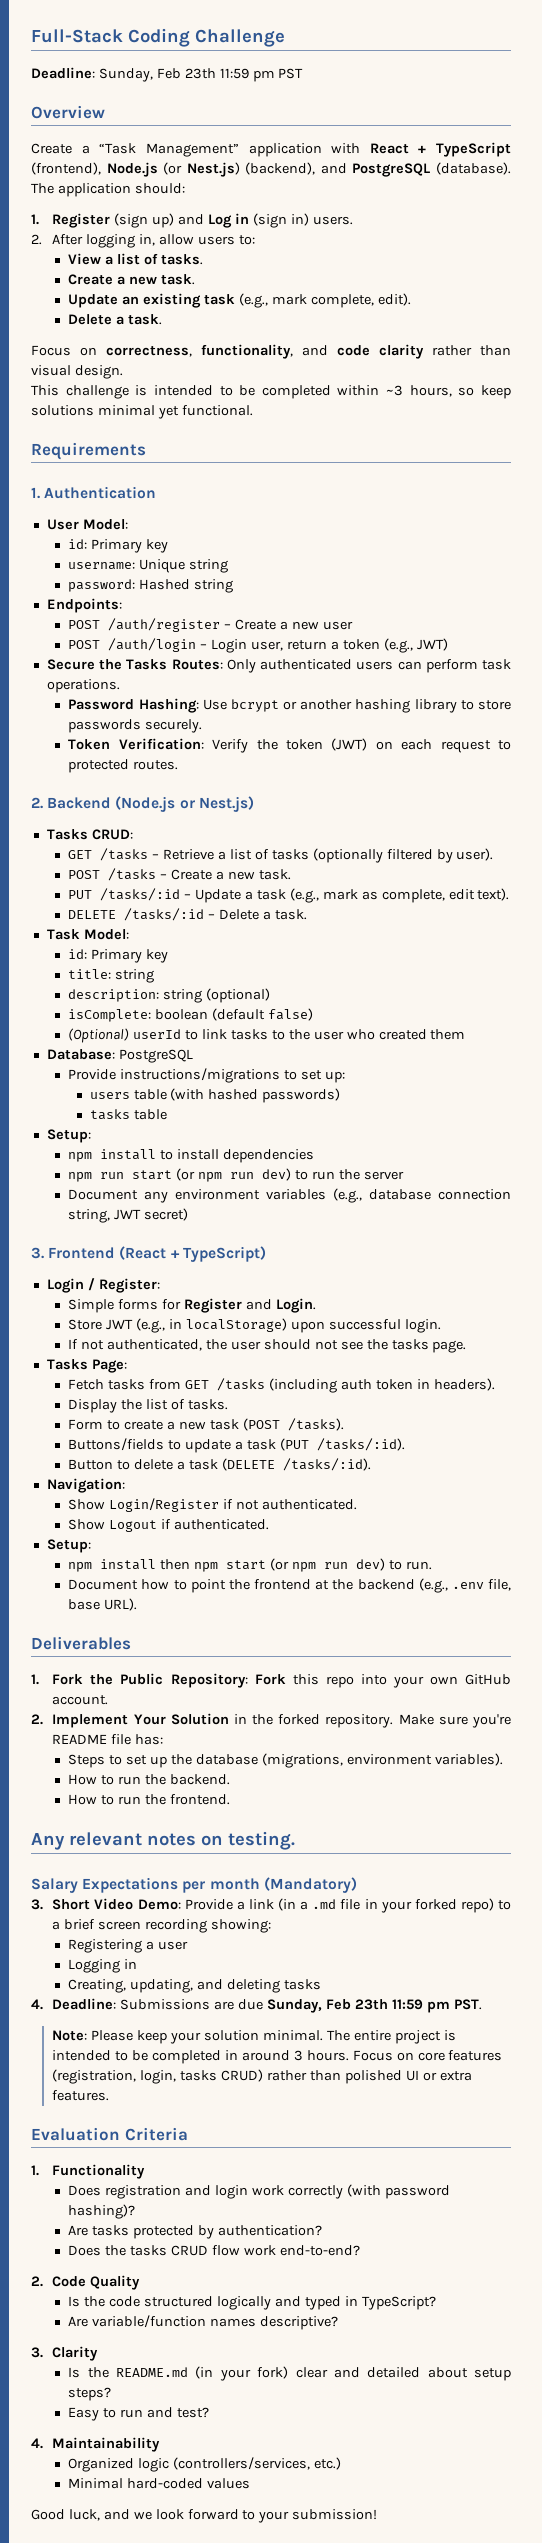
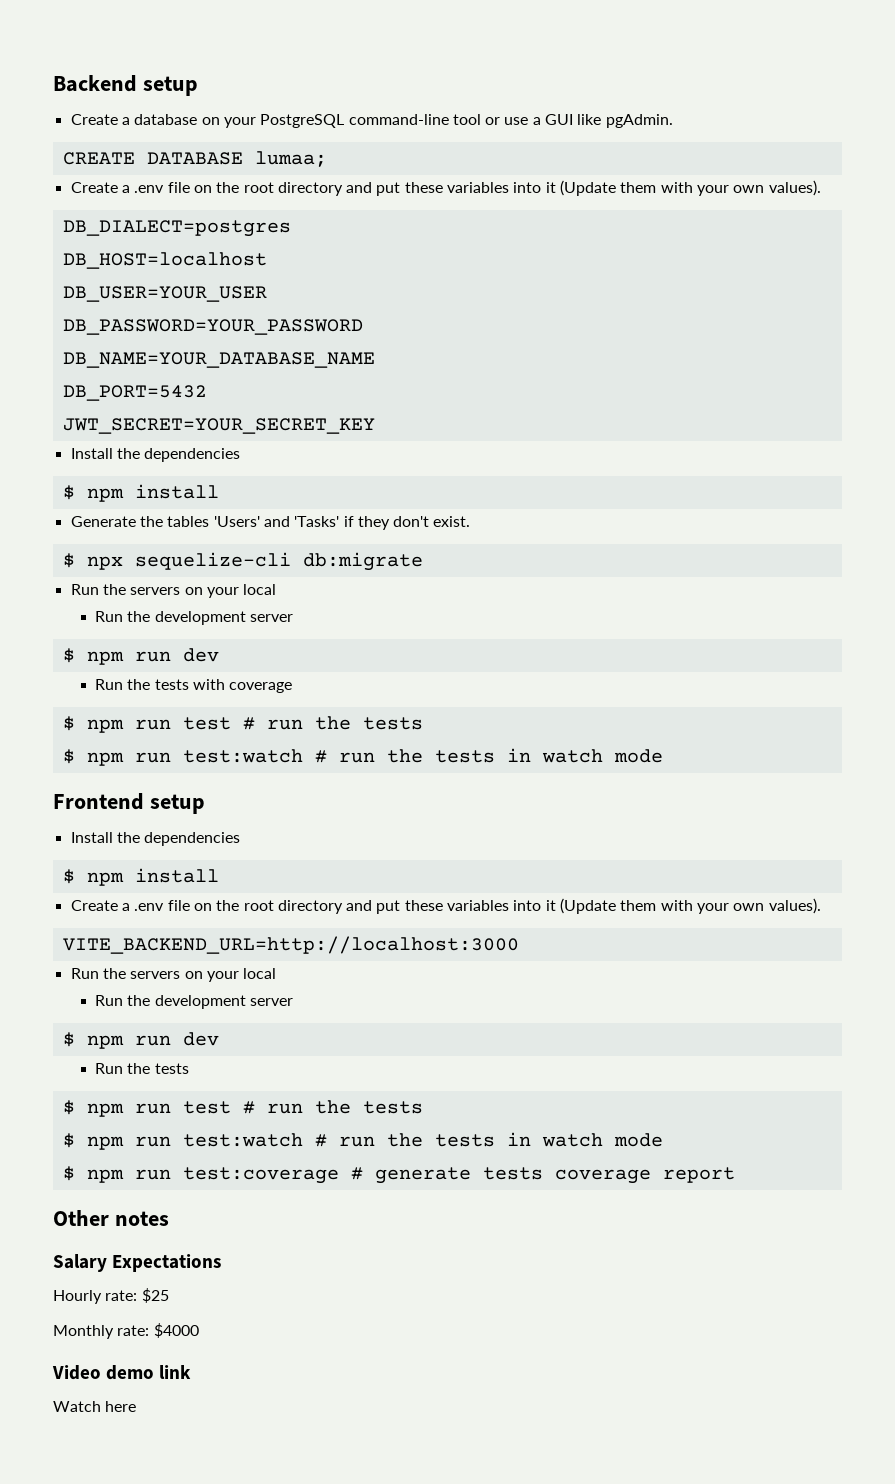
[31,28,285,47] [31,67,304,82] [31,105,105,119] [31,142,511,157] [31,162,511,177] [31,183,185,197] [31,213,353,228] [31,234,255,248] [68,253,203,265] [68,274,196,285] [68,293,411,308] [68,314,163,325] [31,344,511,359] [31,365,123,379] [31,385,511,399] [31,405,253,419] [31,442,146,460] [31,486,157,499] [46,519,128,530] [68,539,169,553] [68,559,229,573] [68,579,234,593] [46,598,122,613] [68,618,353,632] [68,638,448,653] [46,659,511,673] [46,679,120,693] [68,698,511,713] [68,719,203,733] [68,738,511,753] [68,759,179,773] [31,796,254,812] [46,829,133,840] [68,848,494,863] [68,868,291,881] [68,888,510,903] [68,908,307,921] [46,929,129,940] [68,949,169,963] [68,969,155,983] [68,988,271,1003] [68,1008,314,1022] [68,1028,466,1043] [46,1049,193,1063] [68,1068,345,1083] [89,1088,341,1103] [89,1109,167,1120] [46,1129,91,1143] [68,1149,315,1163] [68,1168,404,1182] [68,1188,511,1203] [68,1208,189,1223] [31,1246,266,1262] [46,1278,160,1293] [68,1298,316,1313] [68,1318,441,1333] [68,1339,467,1353] [46,1359,127,1373] [68,1378,495,1393] [68,1399,228,1413] [68,1418,344,1431] [68,1438,405,1453] [68,1458,371,1471] [46,1478,125,1493] [68,1498,357,1512] [68,1519,270,1532] [46,1539,91,1553] [68,1558,432,1572] [68,1578,511,1593] [68,1598,138,1611] [31,1636,131,1650] [31,1673,512,1688] [52,1695,109,1705] [31,1713,511,1728] [52,1734,164,1745] [68,1753,503,1768] [68,1774,230,1785] [68,1794,230,1805] [31,1832,142,1850] Full-Stack Coding Challenge // Deadline: Sunday, Feb 23th 11:59 pm PST // Overview // Create a “Task Management” application with React + TypeScript (frontend), Node.js (or Nest.js) (backend), and PostgreSQL (database). The application should: // 1. Register (sign up) and Log in (sign in) users. // 2. After logging in, allow users to: // View a list of tasks. // Create a new task. // Update an existing task (e.g., mark complete, edit). // Delete a task. // Focus on correctness, functionality, and code clarity rather than visual design. // This challenge is intended to be completed within ~3 hours, so keep solutions minimal yet functional. // Requirements // 1. Authentication // User Model: // id: Primary key // username: Unique string // password: Hashed string // Endpoints: // POST /auth/register – Create a new user // POST /auth/login – Login user, return a token (e.g., JWT) // Secure the Tasks Routes: Only authenticated users can perform task operations. // Password Hashing: Use bcrypt or another hashing library to store passwords securely. // Token Verification: Verify the token (JWT) on each request to protected routes. // 2. Backend (Node.js or Nest.js) // Tasks CRUD: // GET /tasks – Retrieve a list of tasks (optionally filtered by user). // POST /tasks – Create a new task. // PUT /tasks/:id – Update a task (e.g., mark as complete, edit text). // DELETE /tasks/:id – Delete a task. // Task Model: // id: Primary key // title: string // description: string (optional) // isComplete: boolean (default false) // (Optional) userId to link tasks to the user who created them // Database: PostgreSQL // Provide instructions/migrations to set up: // users table (with hashed passwords) // tasks table // Setup: // npm install to install dependencies // npm run start (or npm run dev) to run the server // Document any environment variables (e.g., database connection string, JWT secret) // 3. Frontend (React + TypeScript) // Login / Register: // Simple forms for Register and Login. // Store JWT (e.g., in localStorage) upon successful login. // If not authenticated, the user should not see the tasks page. // Tasks Page: // Fetch tasks from GET /tasks (including auth token in headers). // Display the list of tasks. // Form to create a new task (POST /tasks). // Buttons/fields to update a task (PUT /tasks/:id). // Button to delete a task (DELETE /tasks/:id). // Navigation: // Show Login/Register if not authenticated. // Show Logout if authenticated. // Setup: // npm install then npm start (or npm run dev) to run. // Document how to point the frontend at the backend (e.g., .env file, base URL). // Deliverables // 1. Fork the Public Repository: Fork this repo into your own GitHub account. // 2. Implement Your Solution in the forked repository. Make sure you're README file has: // Steps to set up the database (migrations, environment variables). // How to run the backend. // How to run the frontend. // Any relevant -> [53,75,198,96] [70,114,673,128] [62,151,327,167] [70,180,821,196] [62,220,291,237] [62,252,267,269] [62,286,267,302] [62,319,363,335] [62,352,375,368] [62,385,207,401] [62,418,375,434] [70,448,241,462] [62,484,219,502] [70,516,471,530] [62,552,423,571] [70,584,277,598] [95,611,294,625] [62,648,219,665] [95,679,293,693] [62,716,423,733] [62,748,663,766] [53,793,205,814] [70,832,241,846] [62,868,219,886] [70,898,821,914] [62,936,519,954] [70,968,277,982] [95,995,294,1009] [62,1032,219,1049] [95,1063,189,1074] [62,1100,423,1117] [62,1132,663,1150] [62,1166,735,1184] [53,1210,109,1226] Backend setup // Create a database on your PostgreSQL command-line tool or use a GUI like pgAdmin. // CREATE DATABASE lumaa; // Create a .env file on the root directory and put these variables into it (Update them with your own values). // DB_DIALECT=postgres // DB_HOST=localhost // DB_USER=YOUR_USER // DB_PASSWORD=YOUR_PASSWORD // DB_NAME=YOUR_DATABASE_NAME // DB_PORT=5432 // JWT_SECRET=YOUR_SECRET_KEY // Install the dependencies // $ npm install // Generate the tables 'Users' and 'Tasks' if they don't exist. // $ npx sequelize-cli db:migrate // Run the servers on your local // Run the development server // $ npm run dev // Run the tests with coverage // $ npm run test # run the tests // $ npm run test:watch # run the tests in watch mode // Frontend setup // Install the dependencies // $ npm install // Create a .env file on the root directory and put these variables into it (Update them with your own values). // VITE_BACKEND_URL=http://localhost:3000 // Run the servers on your local // Run the development server // $ npm run dev // Run the tests // $ npm run test # run the tests // $ npm run test:watch # run the tests in watch mode // $ npm run test:coverage # generate tests coverage report // Other
[201,1831,295,1850] on testing. -> (169, 1218) none
[182,1877,357,1893] [31,1898,511,1913] [52,1919,272,1933] [68,1939,189,1953] [68,1959,138,1973] [68,1979,321,1993] [31,1998,482,2013] [52,2030,456,2044] [52,2050,503,2064] [52,2069,472,2084] [52,2090,110,2101] [31,2127,188,2141] [31,2164,146,2179] [68,2184,450,2199] [68,2204,136,2219] [68,2225,322,2239] [68,2245,360,2256] [31,2275,141,2290] [68,2296,436,2310] [68,2315,339,2330] [31,2346,99,2361] [68,2366,512,2381] [68,2387,112,2401] [68,2407,209,2421] [31,2437,161,2452] [68,2457,342,2472] [68,2478,251,2489] [31,2509,378,2523] per month (Mandatory) // 3. Short Video Demo: Provide a link (in a .md file in your forked repo) to a brief screen recording showing: // Registering a user // Logging in // Creating, updating, and deleting tasks // 4. Deadline: Submissions are due Sunday, Feb 23th 11:59 pm PST. // Note: Please keep your solution minimal. The entire project is intended to be completed in around 3 hours. Focus on core features (registration, login, tasks CRUD) rather than polished UI or extra features. // Evaluation Criteria // 1. Functionality // Does registration and login work correctly (with password hashing)? // Are tasks protected by authentication? // Does the tasks CRUD flow work end-to-end? // 2. Code Quality // Is the code structured logically and typed in TypeScript? // Are variable/function names descriptive? // 3. Clarity // Is the README.md (in your fork) clear and detailed about setup steps? // Easy to run and test? // 4. Maintainability // Organized logic (controllers/services, etc.) // Minimal hard-coded values // Good luck, and we look forward to your submission! -> [53,1288,169,1304] [53,1323,199,1339] [52,1365,192,1380] [53,1401,137,1412] // Hourly rate: $25 // Monthly rate: $4000 // Video demo link // Watch here

